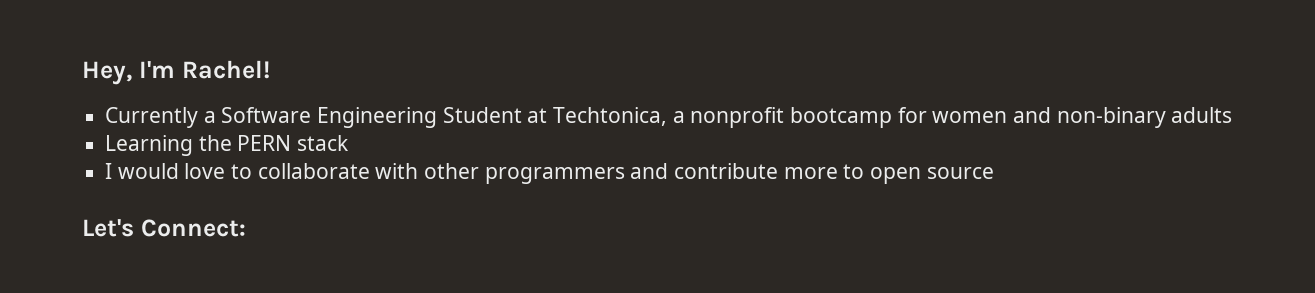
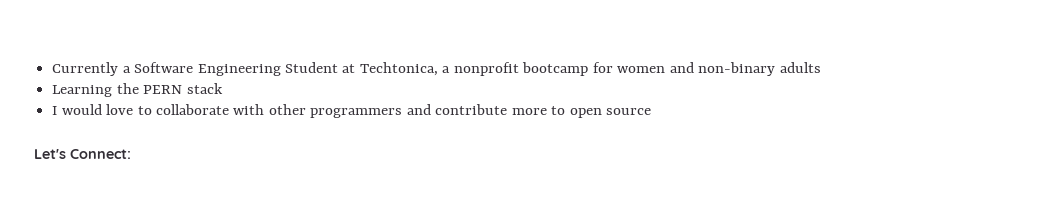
[82,60,270,85] Hey, I'm Rachel! // -> (52, 69) none

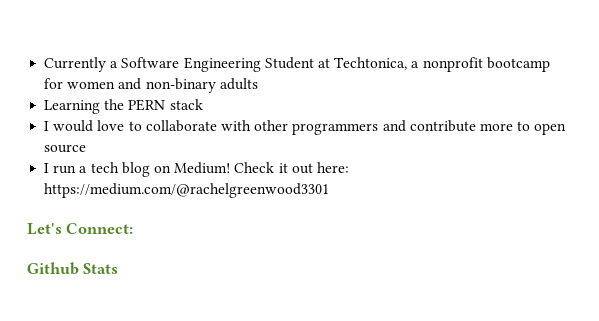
(652, 111) none -> [44,162,349,177] [44,183,330,198] // I run a tech blog on Medium! Check it out here: https://medium.com/@rachelgreenwood3301
(131, 154) none -> [27,262,119,275] // Github Stats

